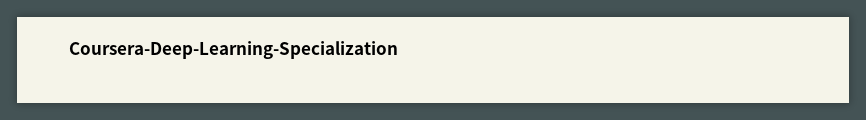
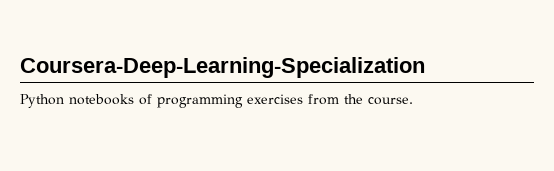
(398, 50) none -> [20,94,413,108] // Python notebooks of programming exercises from the course.

